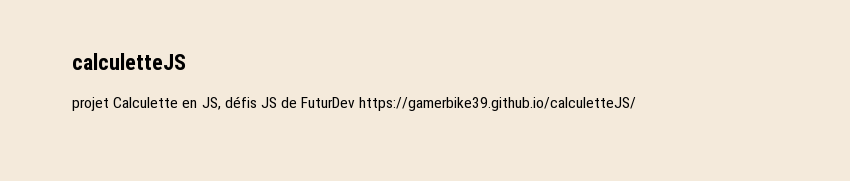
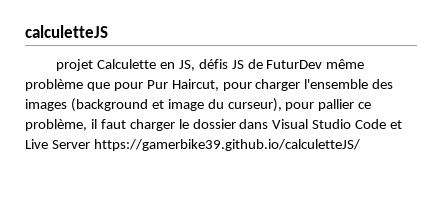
(356, 102) none -> [326,59,365,69] [25,79,394,91] [25,98,372,112] [25,119,403,131] [25,139,90,149] même problème que pour Pur Haircut, pour charger l'ensemble des images (background et image du curseur), pour pallier ce problème, il faut charger le dossier dans Visual Studio Code et Live Server

